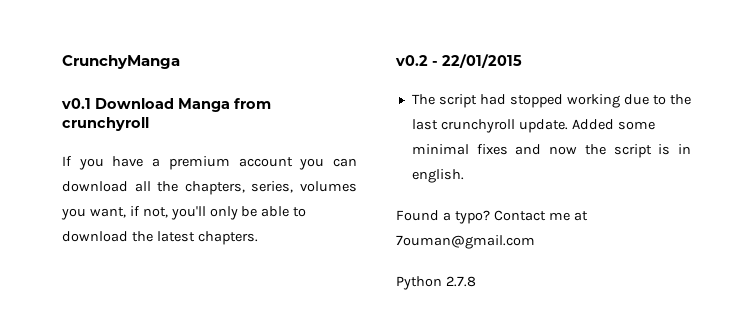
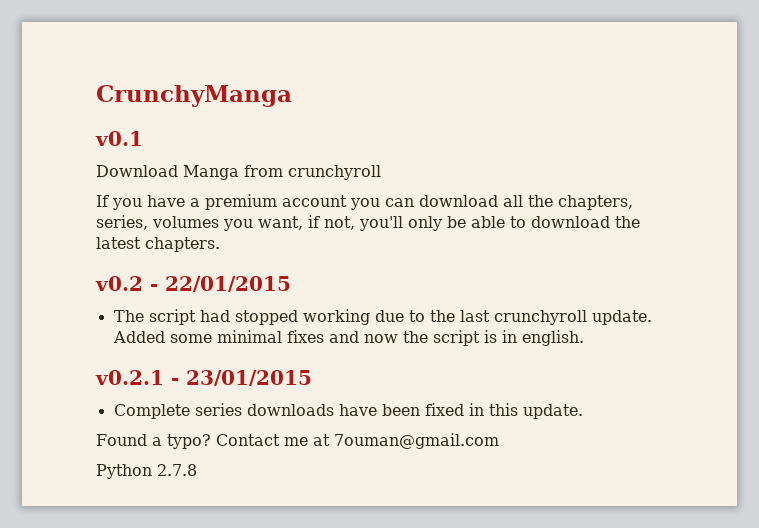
(91, 103) none -> (143, 138) //
(464, 176) none -> [95,370,312,386] [113,403,583,419] // v0.2.1 - 23/01/2015 // Complete series downloads have been fixed in this update.

